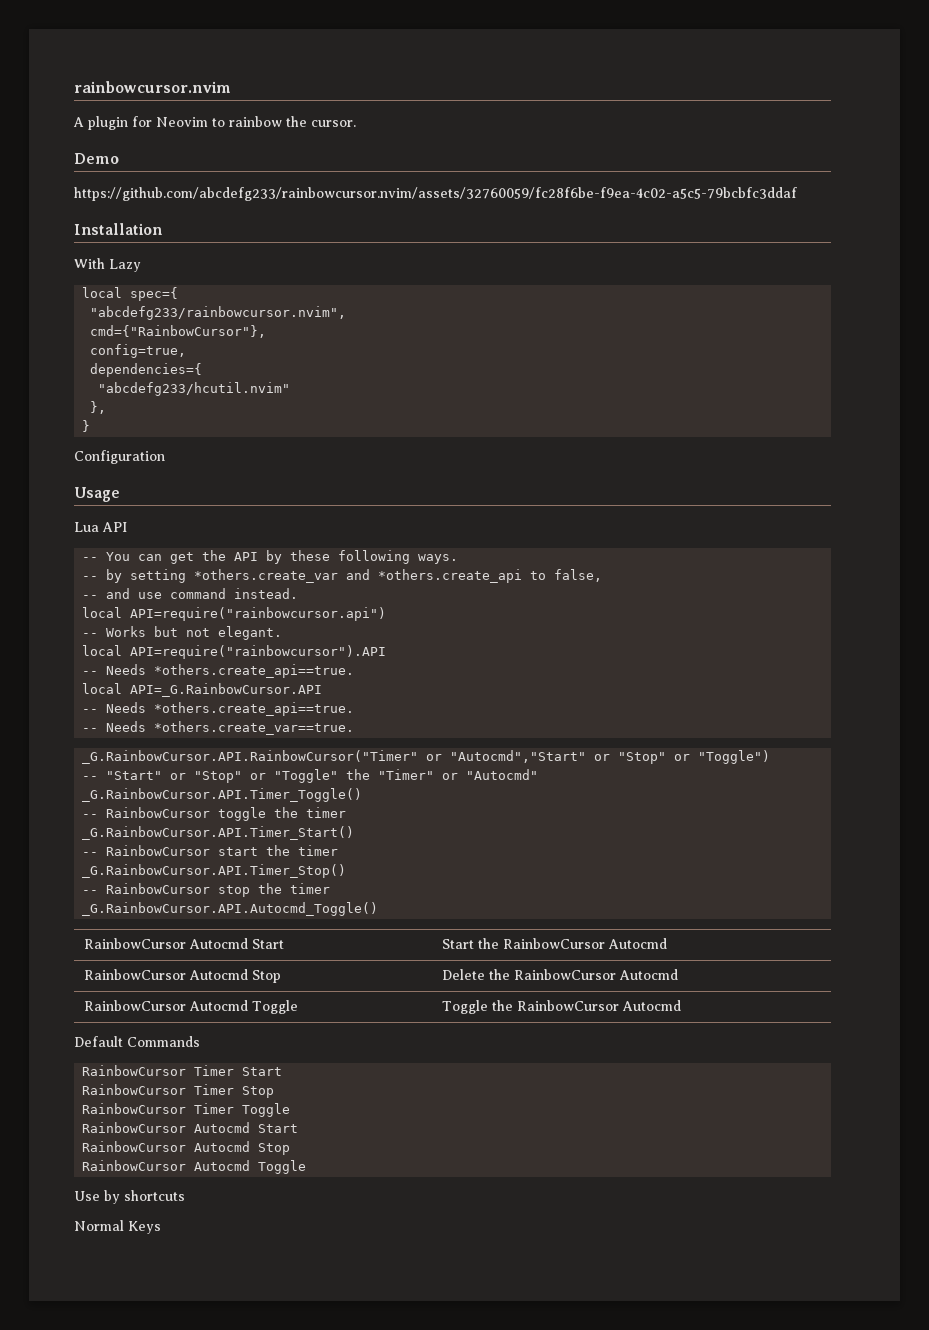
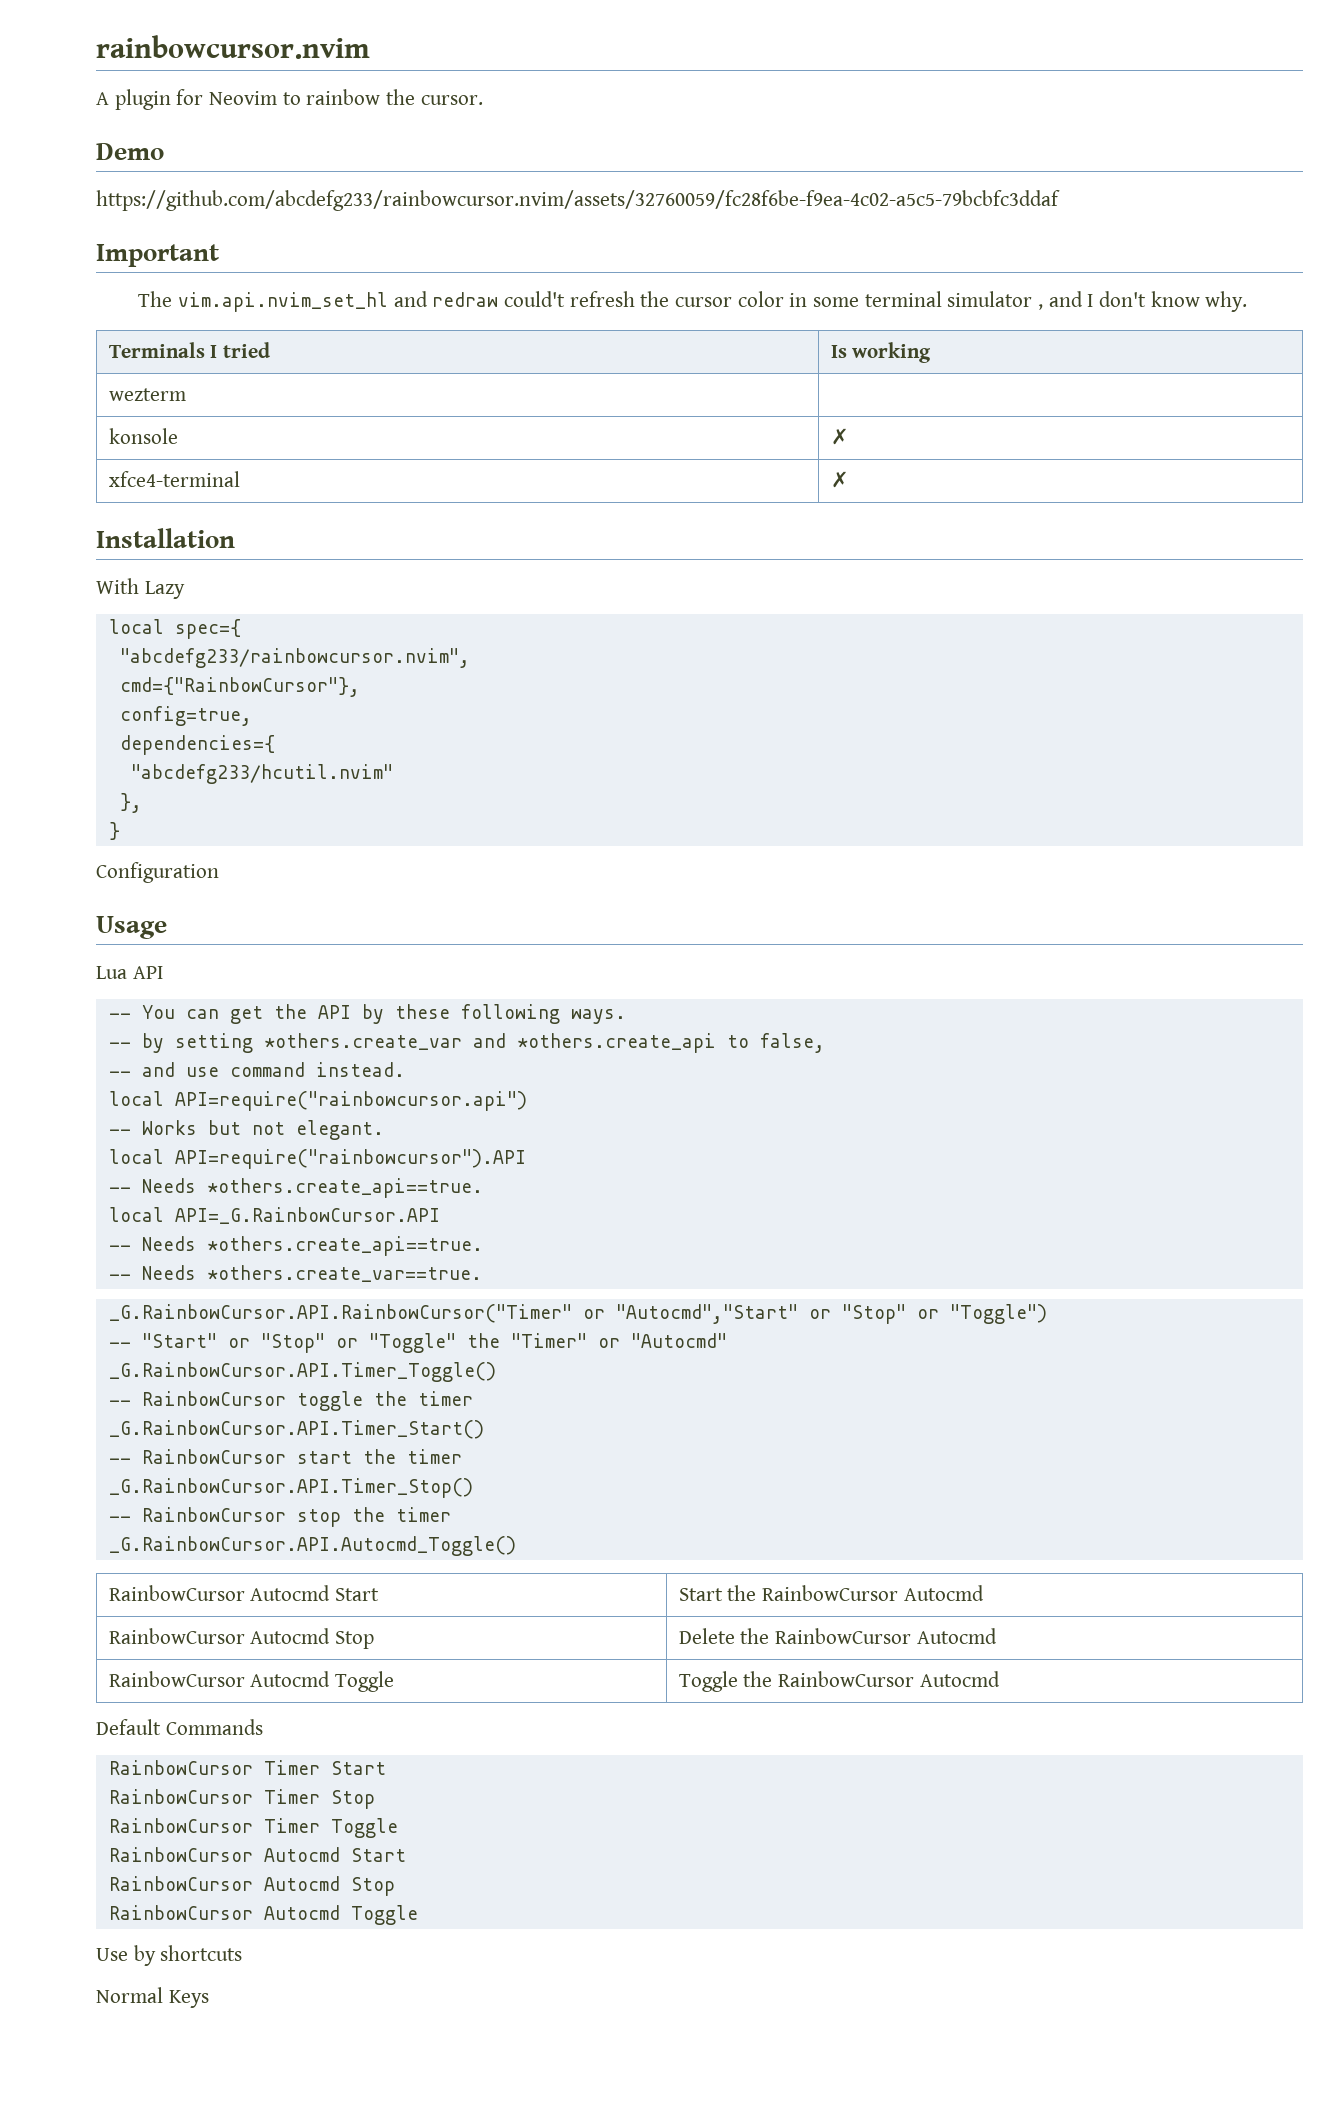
(797, 194) none -> [96,244,219,267] [138,291,1248,312] [108,342,271,358] [830,342,932,363] [108,388,186,401] [108,428,178,444] [830,428,849,445] [108,471,240,487] [830,471,849,488] // Important // The vim.api.nvim_set_hl and redraw could't refresh the cursor color in some terminal simulator , and I don't know why. // Terminals I tried | Is working // wezterm | // konsole | ✗ // xfce4-terminal | ✗

